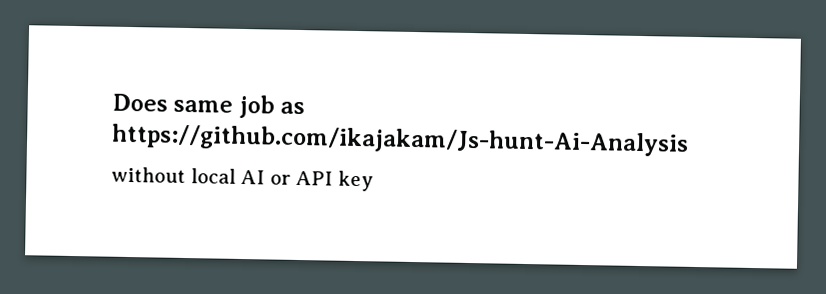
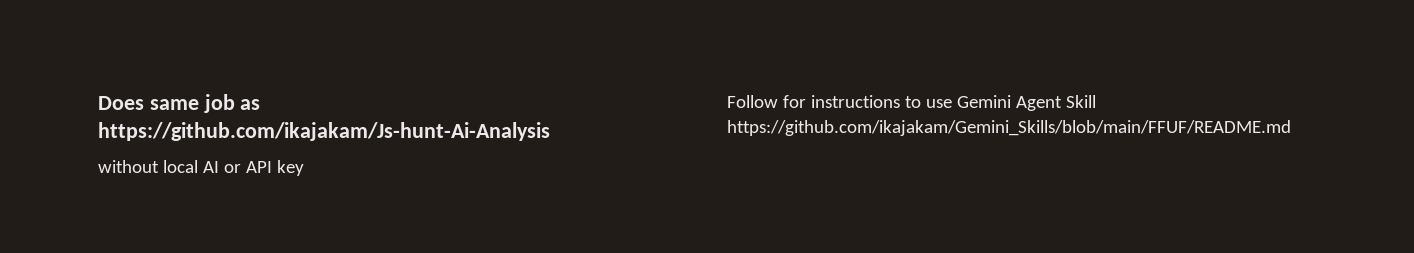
(374, 181) none -> [727,95,1096,111] [727,120,1291,136] // Follow for instructions to use Gemini Agent Skill https://github.com/ikajakam/Gemini_Skills/blob/main/FFUF/README.md

